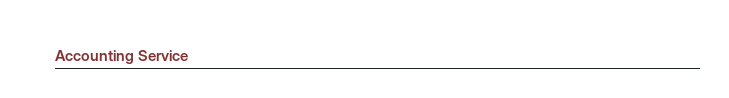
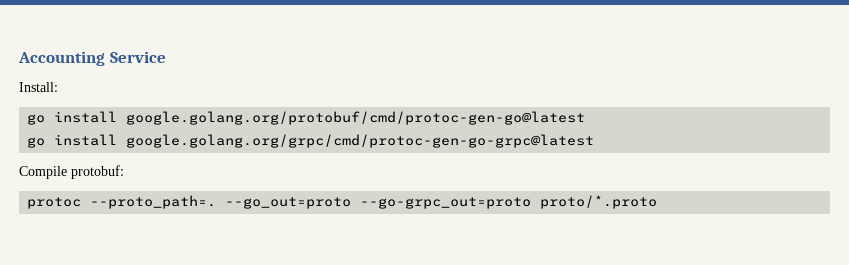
(189, 55) none -> [19,82,58,92] [27,111,586,125] [27,134,595,148] [19,165,124,179] [27,195,658,209] // Install: // go install google.golang.org/protobuf/cmd/protoc-gen-go@latest // go install google.golang.org/grpc/cmd/protoc-gen-go-grpc@latest // Compile protobuf: // protoc --proto_path=. --go_out=proto --go-grpc_out=proto proto/*.proto

